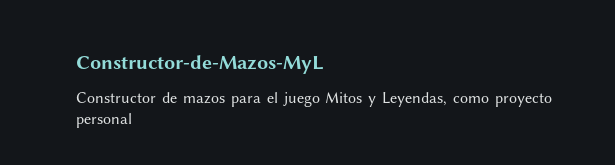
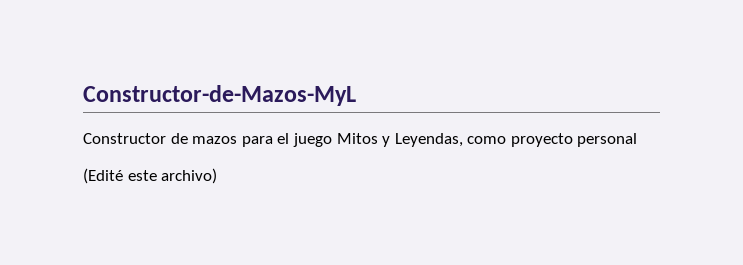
(132, 120) none -> [83,168,218,184] // (Edité este archivo)

